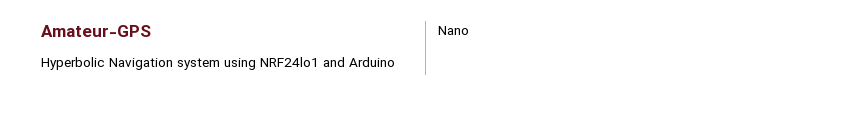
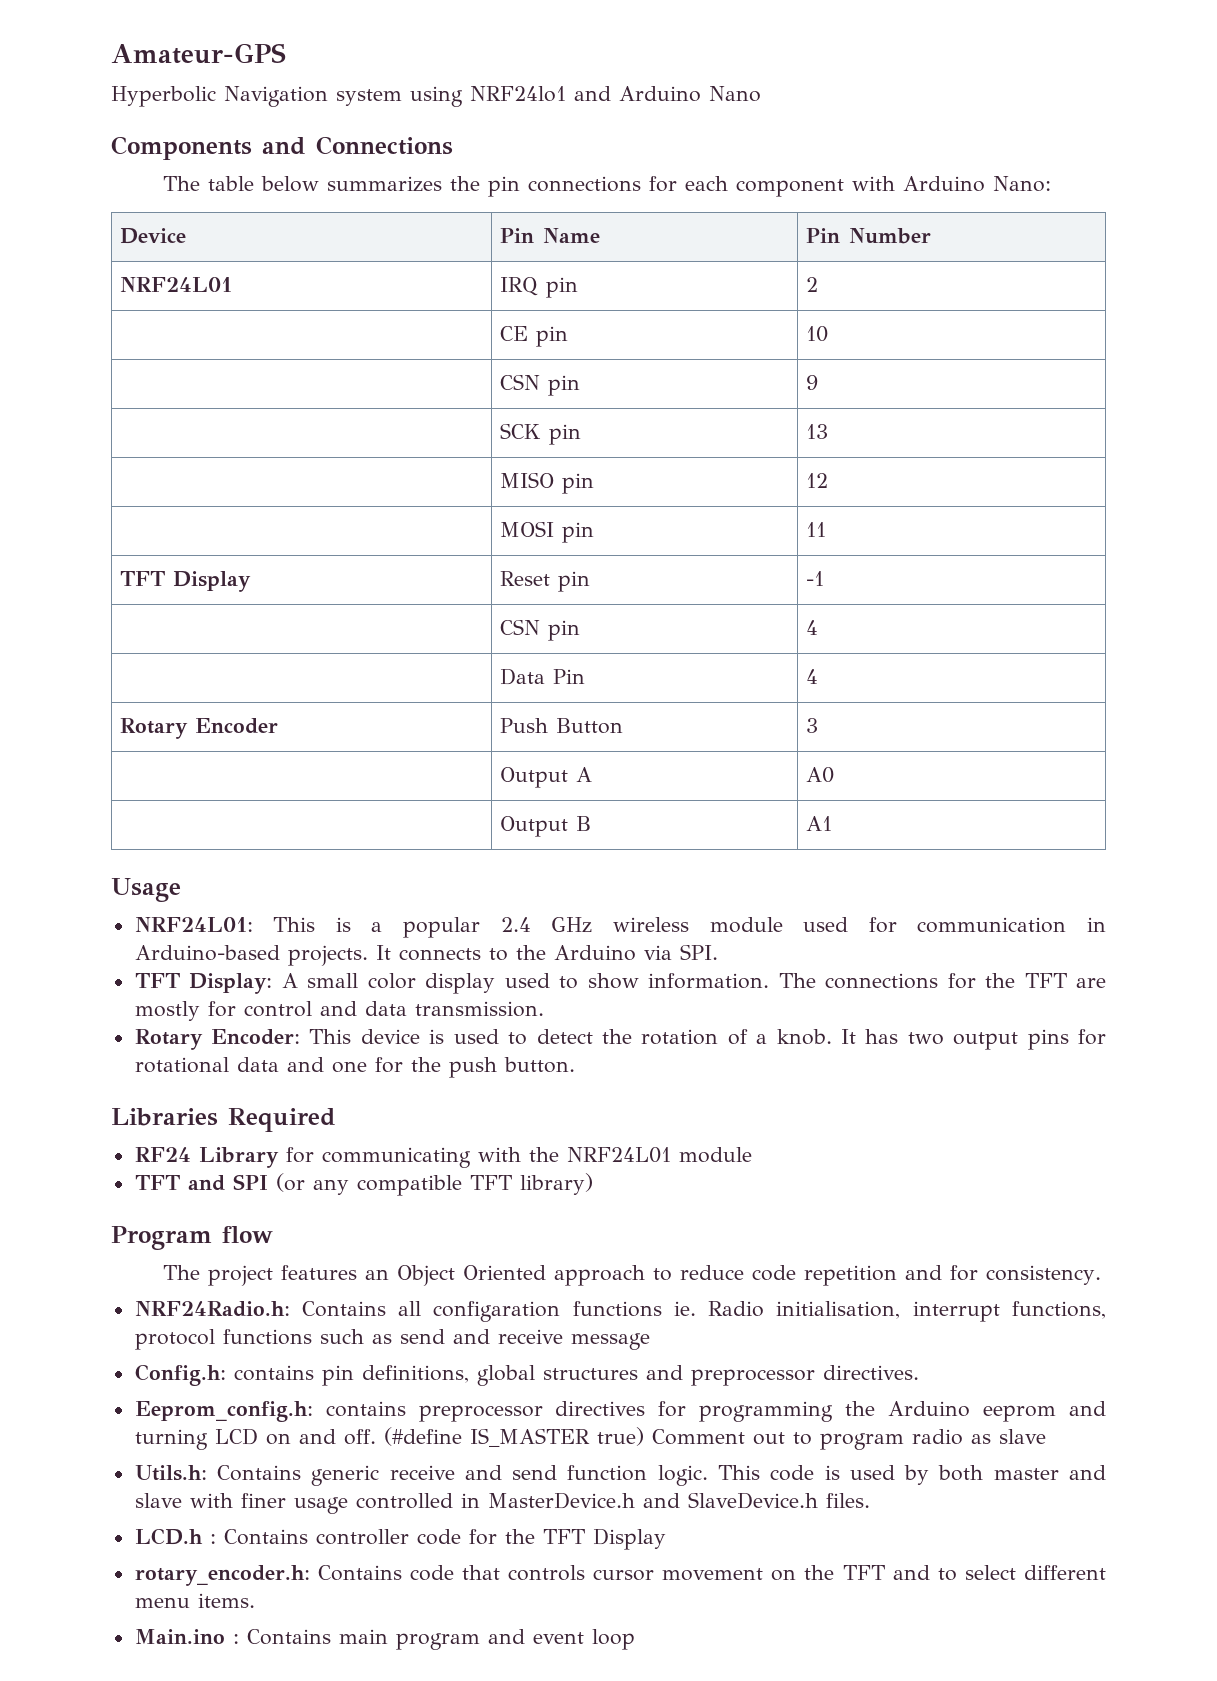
(469, 30) none -> [111,136,453,160] [163,176,1052,197] [120,228,187,244] [500,228,601,243] [806,228,932,244] [120,277,233,292] [500,277,579,298] [806,277,819,292] [500,326,569,347] [806,326,829,342] [500,374,581,396] [806,375,819,390] [500,423,582,445] [806,424,829,439] [500,472,595,494] [806,473,829,488] [500,521,595,543] [806,522,827,537] [120,571,252,592] [500,571,591,592] [806,571,825,586] [500,619,581,641] [806,620,819,635] [500,668,586,685] [806,669,819,684] [120,718,279,739] [500,718,624,734] [806,718,819,733] [500,767,593,788] [806,767,835,783] [500,816,592,837] [806,816,833,831] [111,878,181,902] [134,917,1106,938] [134,944,718,966] [134,973,1106,994] [134,1001,544,1021] [134,1029,1106,1050] [134,1057,575,1078] [111,1108,336,1132] [134,1147,752,1168] [134,1173,593,1196] [111,1226,273,1250] [163,1265,1102,1286] [134,1301,1106,1322] [134,1329,650,1350] [134,1364,919,1386] [134,1401,1107,1422] [134,1427,1046,1450] [134,1465,1106,1486] [134,1492,870,1514] [134,1528,666,1550] [134,1565,1106,1586] [134,1593,255,1608] [134,1629,635,1650] // Components and Connections // The table below summarizes the pin connections for each component with Arduino Nano: // Device | Pin Name | Pin Number // NRF24L01 | IRQ pin | 2 // | CE pin | 10 // | CSN pin | 9 // | SCK pin | 13 // | MISO pin | 12 // | MOSI pin | 11 // TFT Display | Reset pin | -1 // | CSN pin | 4 // | Data Pin | 4 // Rotary Encoder | Push Button | 3 // | Output A | A0 // | Output B | A1 // Usage // NRF24L01: This is a popular 2.4 GHz wireless module used for communication in Arduino-based projects. It connects to the Arduino via SPI. // TFT Display: A small color display used to show information. The connections for the TFT are mostly for control and data transmission. // Rotary Encoder: This device is used to detect the rotation of a knob. It has two output pins for rotational data and one for the push button. // Libraries Required // RF24 Library for communicating with the NRF24L01 module // TFT and SPI (or any compatible TFT library) // Program flow // The project features an Object Oriented approach to reduce code repetition and for consistency. // NRF24Radio.h: Contains all configaration functions ie. Radio initialisation, interrupt functions, protocol functions such as send and receive message // Config.h: contains pin definitions, global structures and preprocessor directives. // Eeprom_config.h: contains preprocessor directives for programming the Arduino eeprom and turning LCD on and off. (#define IS_MASTER true) Comment out to program radio as slave // Utils.h: Contains generic receive and send function logic. This code is used by both master and slave with finer usage controlled in MasterDevice.h and SlaveDevice.h files. // LCD.h : Contains controller code for the TFT Display // rotary_encoder.h: Contains code that controls cursor movement on the TFT and to select different menu items. // Main.ino : Contains main program and event loop

